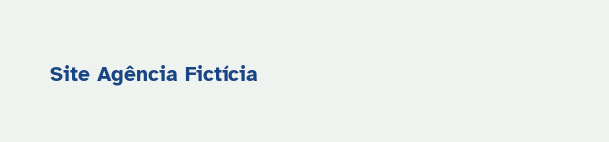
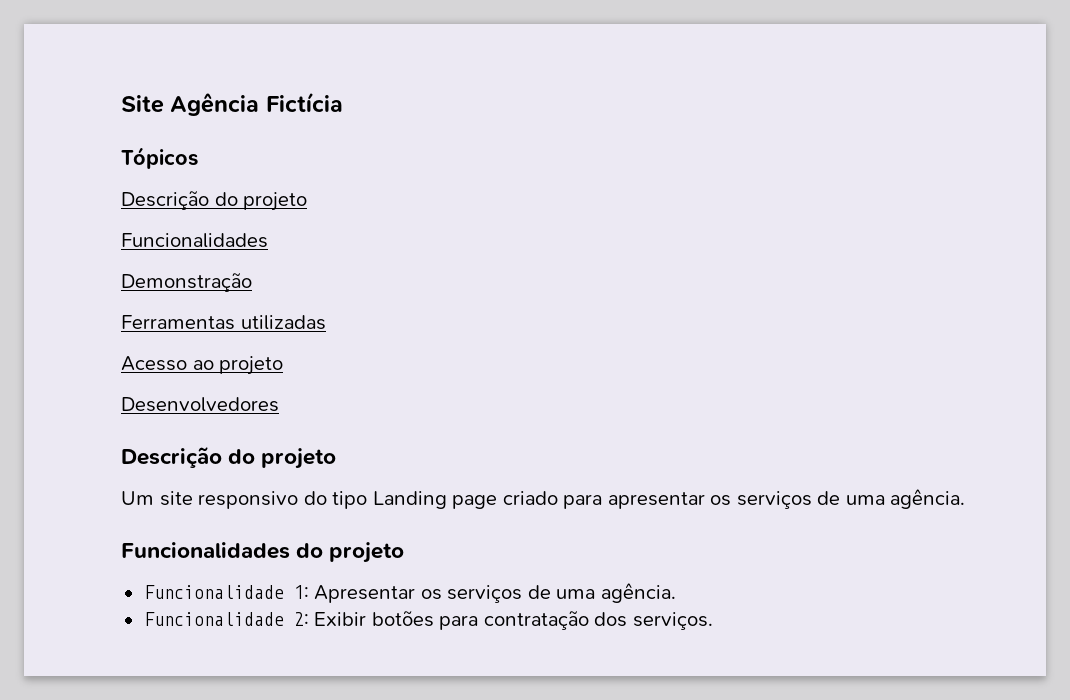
(258, 73) none -> [121,147,198,169] [121,191,308,211] [121,233,268,248] [121,273,252,292] [121,315,326,330] [121,356,284,375] [121,397,279,412] [121,447,337,469] [121,489,966,509] [121,542,405,563] [143,583,676,603] [143,611,713,630] // Tópicos // Descrição do projeto // Funcionalidades // Demonstração // Ferramentas utilizadas // Acesso ao projeto // Desenvolvedores // Descrição do projeto // Um site responsivo do tipo Landing page criado para apresentar os serviços de uma agência. // Funcionalidades do projeto // Funcionalidade 1: Apresentar os serviços de uma agência. // Funcionalidade 2: Exibir botões para contratação dos serviços.

